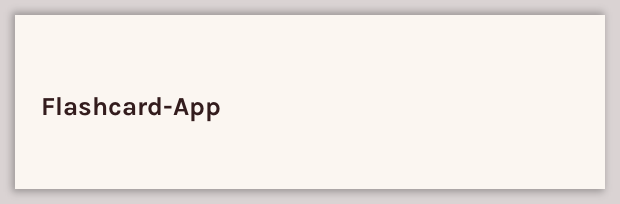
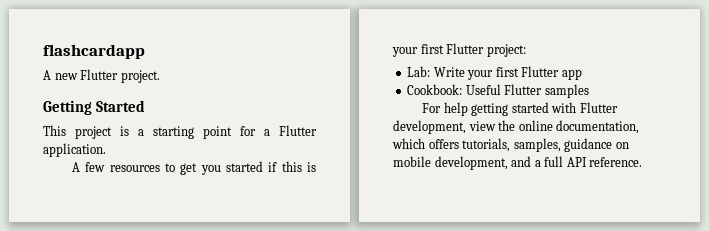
[41,97,221,122] Flashcard-App -> [43,44,145,59] [43,69,160,83] [43,100,146,115] [43,125,317,139] [43,143,106,157] [72,161,316,175] [392,43,526,57] [407,66,582,80] [407,84,589,98] [422,102,618,116] [393,120,640,134] [392,138,629,152] [393,156,643,170] flashcardapp // A new Flutter project. // Getting Started // This project is a starting point for a Flutter application. // A few resources to get you started if this is your first Flutter project: // Lab: Write your first Flutter app // Cookbook: Useful Flutter samples // For help getting started with Flutter development, view the online documentation, which offers tutorials, samples, guidance on mobile development, and a full API reference.

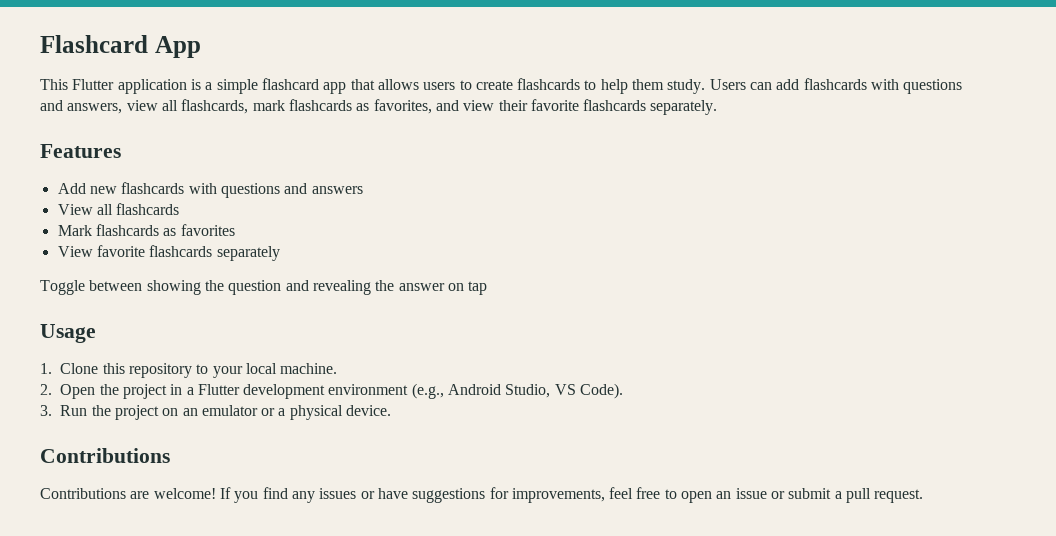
[43,44,145,59] [43,69,160,83] [43,100,146,115] [43,125,317,139] [43,143,106,157] [72,161,316,175] [392,43,526,57] [407,66,582,80] [407,84,589,98] [422,102,618,116] [393,120,640,134] [392,138,629,152] [393,156,643,170] flashcardapp // A new Flutter project. // Getting Started // This project is a starting point for a Flutter application. // A few resources to get you started if this is your first Flutter project: // Lab: Write your first Flutter app // Cookbook: Useful Flutter samples // For help getting started with Flutter development, view the online documentation, which offers tutorials, samples, guidance on mobile development, and a full API reference. -> [40,35,201,58] [40,78,963,94] [40,99,718,115] [40,144,121,158] [57,182,363,198] [57,203,180,215] [57,224,235,236] [57,245,280,261] [40,280,488,295] [40,324,96,343] [40,363,338,378] [40,383,624,399] [40,405,392,420] [40,448,170,463] [40,487,924,503] Flashcard App // This Flutter application is a simple flashcard app that allows users to create flashcards to help them study. Users can add flashcards with questions and answers, view all flashcards, mark flashcards as favorites, and view their favorite flashcards separately. // Features // Add new flashcards with questions and answers // View all flashcards // Mark flashcards as favorites // View favorite flashcards separately // Toggle between showing the question and revealing the answer on tap // Usage // 1. Clone this repository to your local machine. // 2. Open the project in a Flutter development environment (e.g., Android Studio, VS Code). // 3. Run the project on an emulator or a physical device. // Contributions // Contributions are welcome! If you find any issues or have suggestions for improvements, feel free to open an issue or submit a pull request.

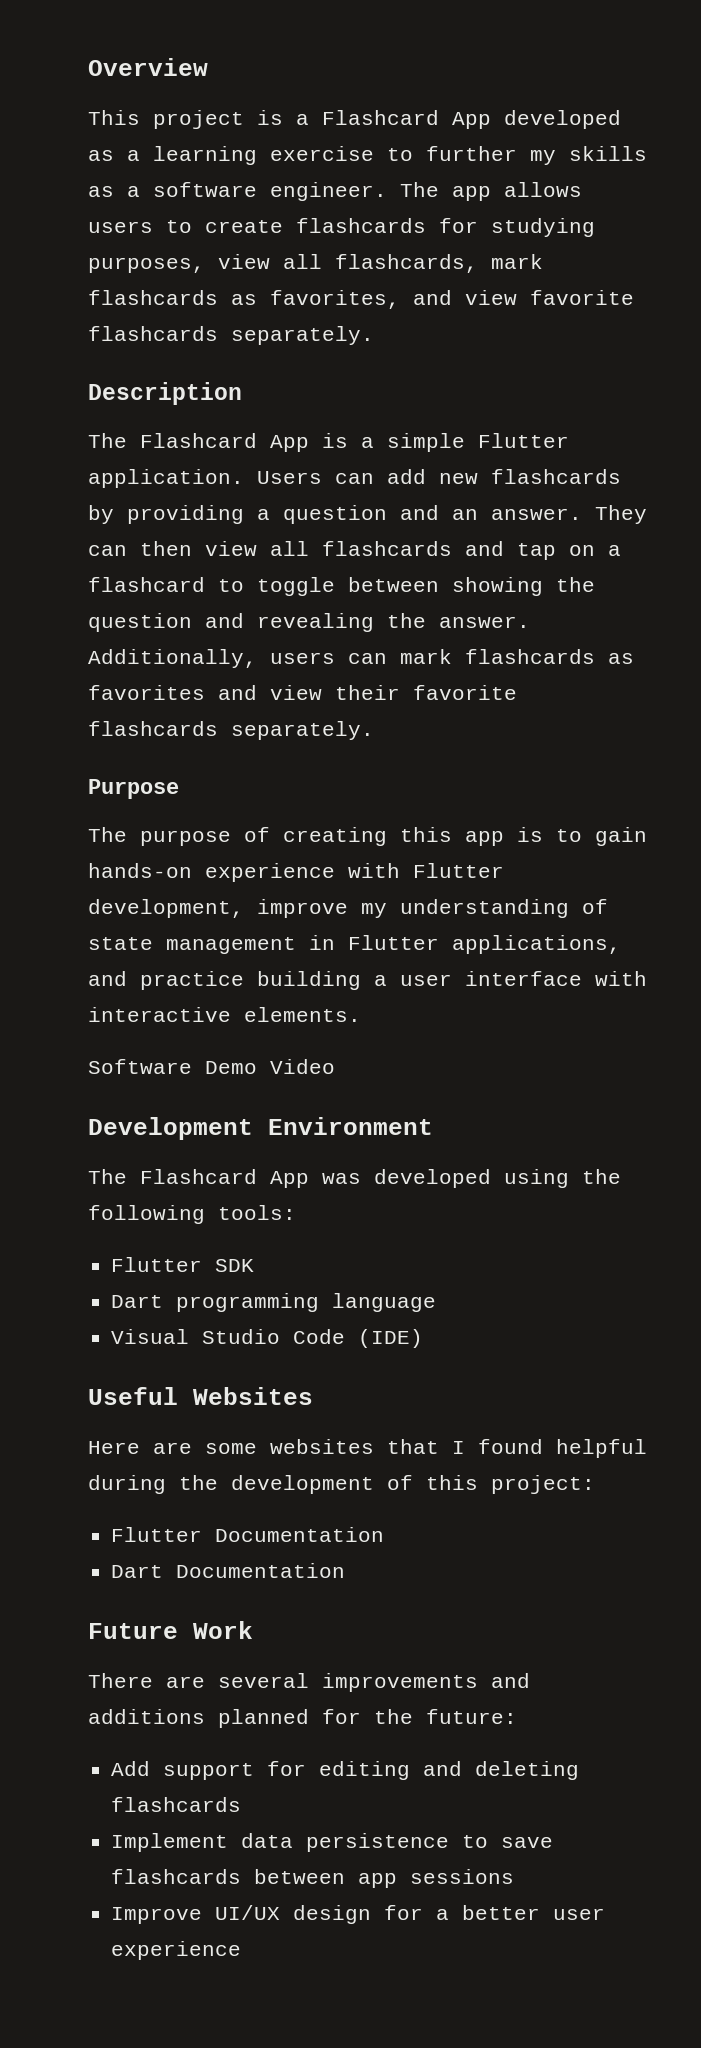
[40,35,201,58] [40,78,375,94] Flashcard App // This Flutter application is a simple flashcard app that -> [88,58,208,76] [88,110,621,129] [88,146,647,165] [88,182,491,201] Overview // This project is a Flashcard App developed as a learning exercise to further my skills as a software engineer. The app
[584,78,963,94] [40,100,123,114] to help them study. Users can add flashcards with questions and answers, -> [439,218,595,237] [88,257,205,273] for studying purposes,
[498,99,718,115] [40,144,121,158] [57,182,363,198] [57,203,180,215] [57,224,235,236] [57,245,280,261] [40,280,85,295] their favorite flashcards separately. // Features // Add new flashcards with questions and answers // View all flashcards // Mark flashcards as favorites // View favorite flashcards separately // Toggle -> [530,290,634,305] [88,326,374,345] [88,382,242,405] [88,433,569,452] [88,469,621,488] [88,505,647,524] [88,541,621,560] [88,577,335,596] favorite flashcards separately. // Description // The Flashcard App is a simple Flutter application. Users can add new flashcards by providing a question and an answer. They can then view all flashcards and tap on a flashcard to toggle
[398,281,488,295] [40,324,96,343] [40,363,338,378] [40,383,624,399] [40,405,392,420] [40,448,170,463] [40,487,924,503] answer on tap // Usage // 1. Clone this repository to your local machine. // 2. Open the project in a Flutter development environment (e.g., Android Studio, VS Code). // 3. Run the project on an emulator or a physical device. // Contributions // Contributions are welcome! If you find any issues or have suggestions for improvements, feel free to open an issue or submit a pull request. -> [439,616,530,628] [88,649,634,668] [88,685,517,700] [88,721,374,740] [88,779,179,799] [88,827,647,846] [88,863,504,882] [88,899,608,918] [88,935,621,954] [88,971,647,990] [88,1007,361,1022] [88,1059,335,1074] [88,1117,433,1140] [88,1169,621,1188] [88,1205,296,1224] [111,1257,255,1272] [111,1293,437,1312] [111,1329,424,1348] [88,1387,313,1405] [88,1439,647,1458] [88,1475,595,1494] [111,1527,385,1542] [111,1563,346,1578] [88,1621,253,1639] [88,1673,530,1692] [88,1709,517,1728] [111,1761,580,1780] [111,1797,242,1812] [111,1833,554,1852] [111,1869,515,1888] [111,1905,606,1924] [111,1941,242,1960] answer. Additionally, users can mark flashcards as favorites and view their favorite flashcards separately. // Purpose // The purpose of creating this app is to gain hands-on experience with Flutter development, improve my understanding of state management in Flutter applications, and practice building a user interface with interactive elements. // Software Demo Video // Development Environment // The Flashcard App was developed using the following tools: // Flutter SDK // Dart programming language // Visual Studio Code (IDE) // Useful Websites // Here are some websites that I found helpful during the development of this project: // Flutter Documentation // Dart Documentation // Future Work // There are several improvements and additions planned for the future: // Add support for editing and deleting flashcards // Implement data persistence to save flashcards between app sessions // Improve UI/UX design for a better user experience

